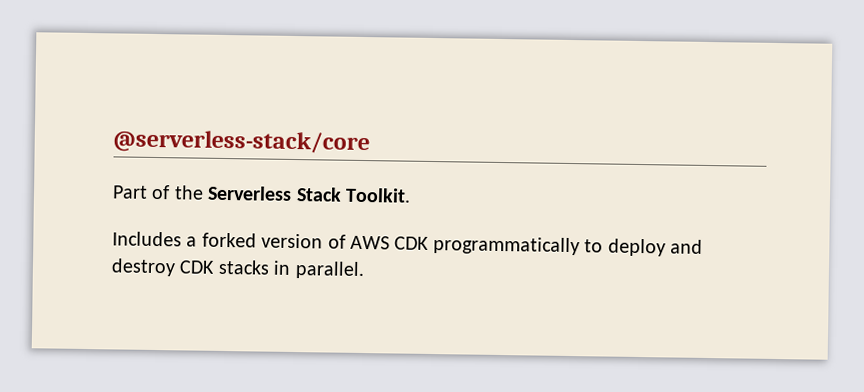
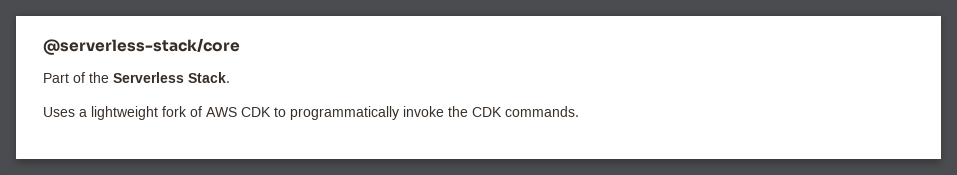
[295,187,411,203] [112,231,703,257] [111,258,365,280] Stack Toolkit. // Includes a forked version of AWS CDK programmatically to deploy and destroy CDK stacks in parallel. -> [188,72,230,83] [43,106,579,120] Stack. // Uses a lightweight fork of AWS CDK to programmatically invoke the CDK commands.

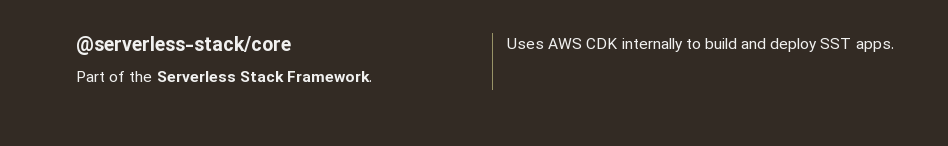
[188,72,230,83] Stack. -> [239,71,372,82] Stack Framework.
[79,106,579,120] a lightweight fork of AWS CDK to programmatically invoke the CDK commands. -> [548,38,894,52] AWS CDK internally to build and deploy SST apps.

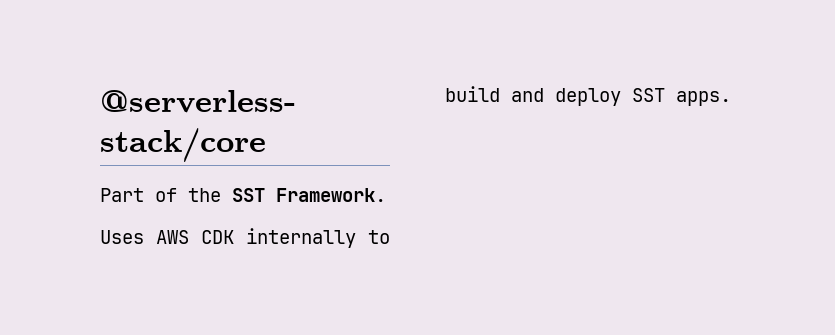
[156,71,284,82] Serverless Stack -> [232,188,265,202] SST

